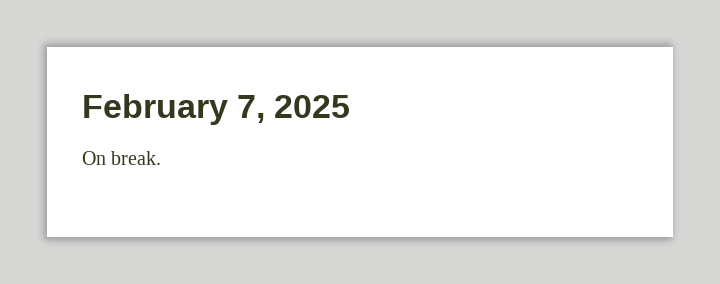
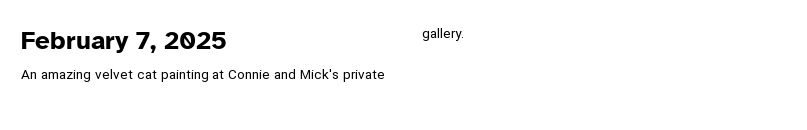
[82,151,162,165] On break. -> [21,69,385,82] [422,28,464,41] An amazing velvet cat painting at Connie and Mick's private gallery.

